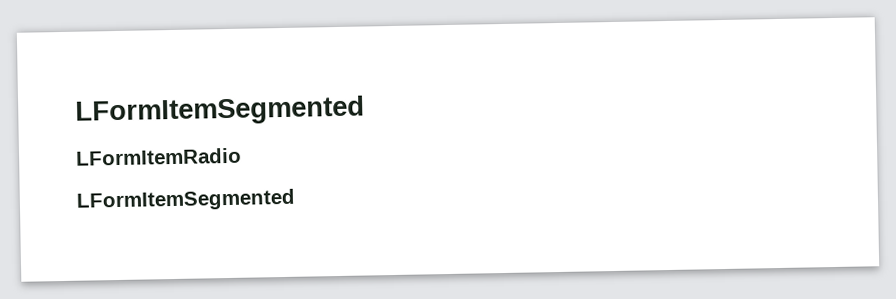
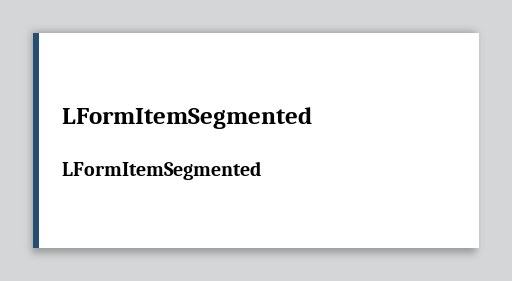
[75,95,365,127] [75,147,242,166] LFormItemSegmented // LFormItemRadio -> [62,107,312,129] LFormItemSegmented

